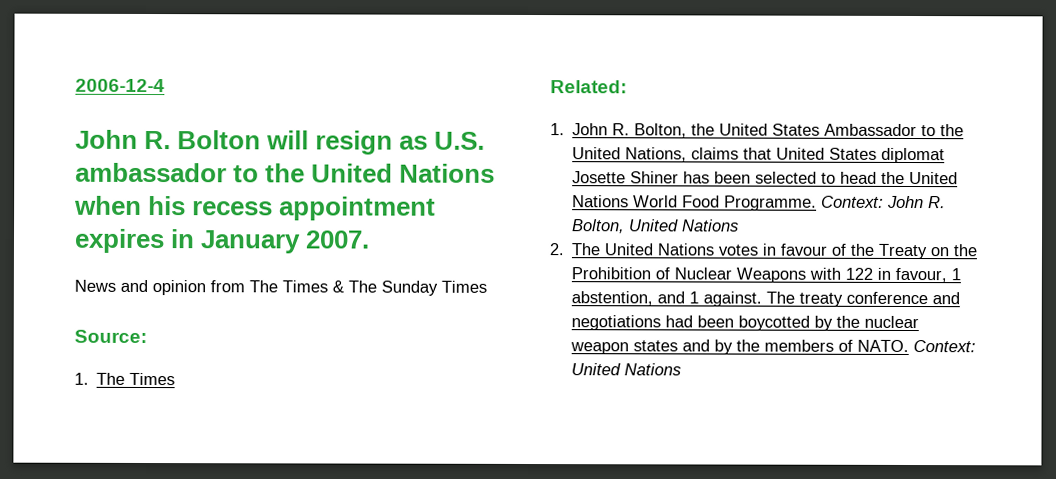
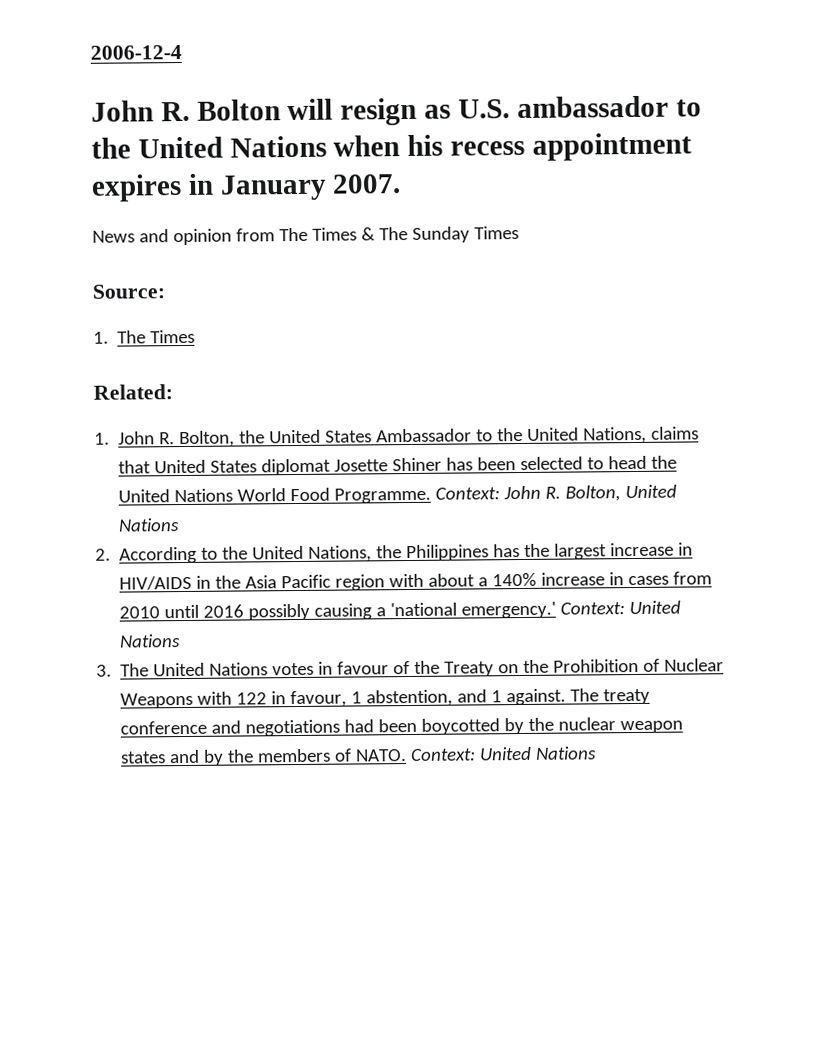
(564, 249) none -> [119,542,694,564] [119,571,713,591] [119,600,682,621] [119,634,182,648] [96,664,112,677] According to the United Nations, the Philippines has the largest increase in HIV/AIDS in the Asia Pacific region with about a 140% increase in cases from 2010 until 2016 possibly causing a 'national emergency.' Context: United Nations // 3.

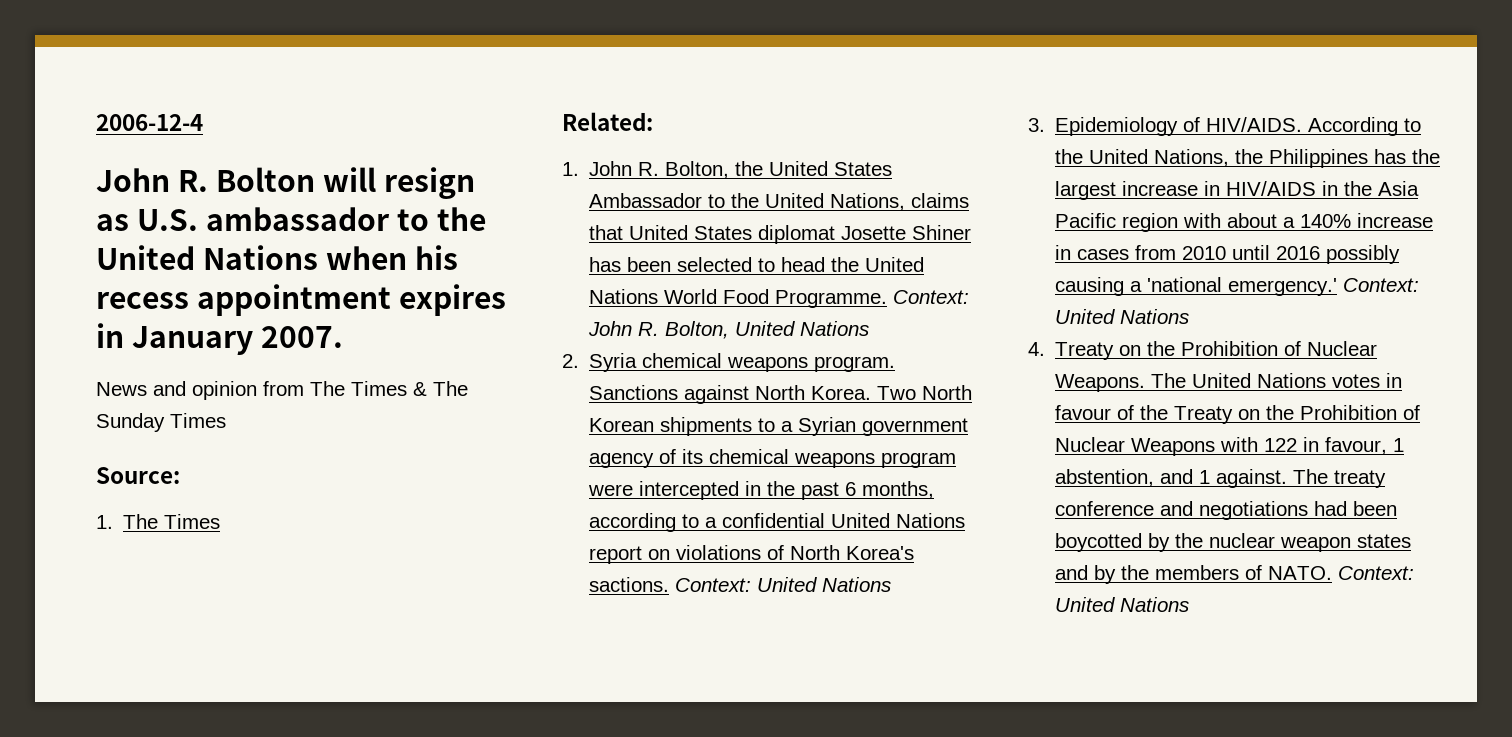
(111, 554) none -> [589,353,896,372] [589,385,973,404] [589,417,969,436] [589,449,957,468] [588,481,935,500] [589,513,966,532] [589,545,915,564] [589,577,892,592] [1028,117,1303,136] Syria chemical weapons program. Sanctions against North Korea. Two North Korean shipments to a Syrian government agency of its chemical weapons program were intercepted in the past 6 months, according to a confidential United Nations report on violations of North Korea's sactions. Context: United Nations // 3. Epidemiology of HIV/AIDS.
[96,664,112,677] 3. -> [1028,341,1378,360] [1055,374,1146,392] 4. Treaty on the Prohibition of Nuclear Weapons.

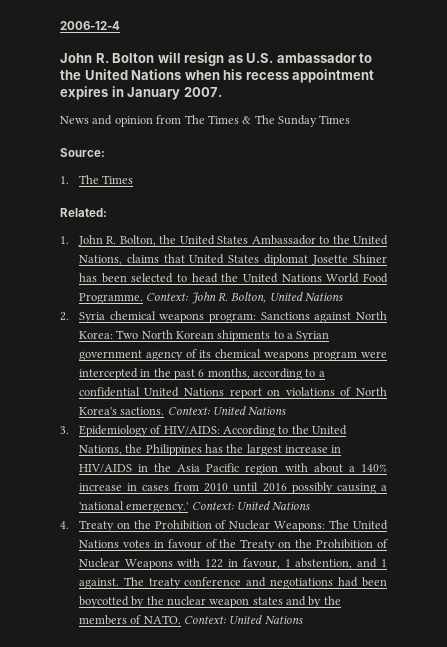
[814,356,896,372] program. -> [208,313,256,323] program:
[811,386,872,400] Korea. -> [78,331,113,339] Korea:
[1206,117,1303,132] HIV/AIDS. -> [163,426,220,435] HIV/AIDS:
[1055,374,1146,392] Weapons. -> [274,521,326,532] Weapons:

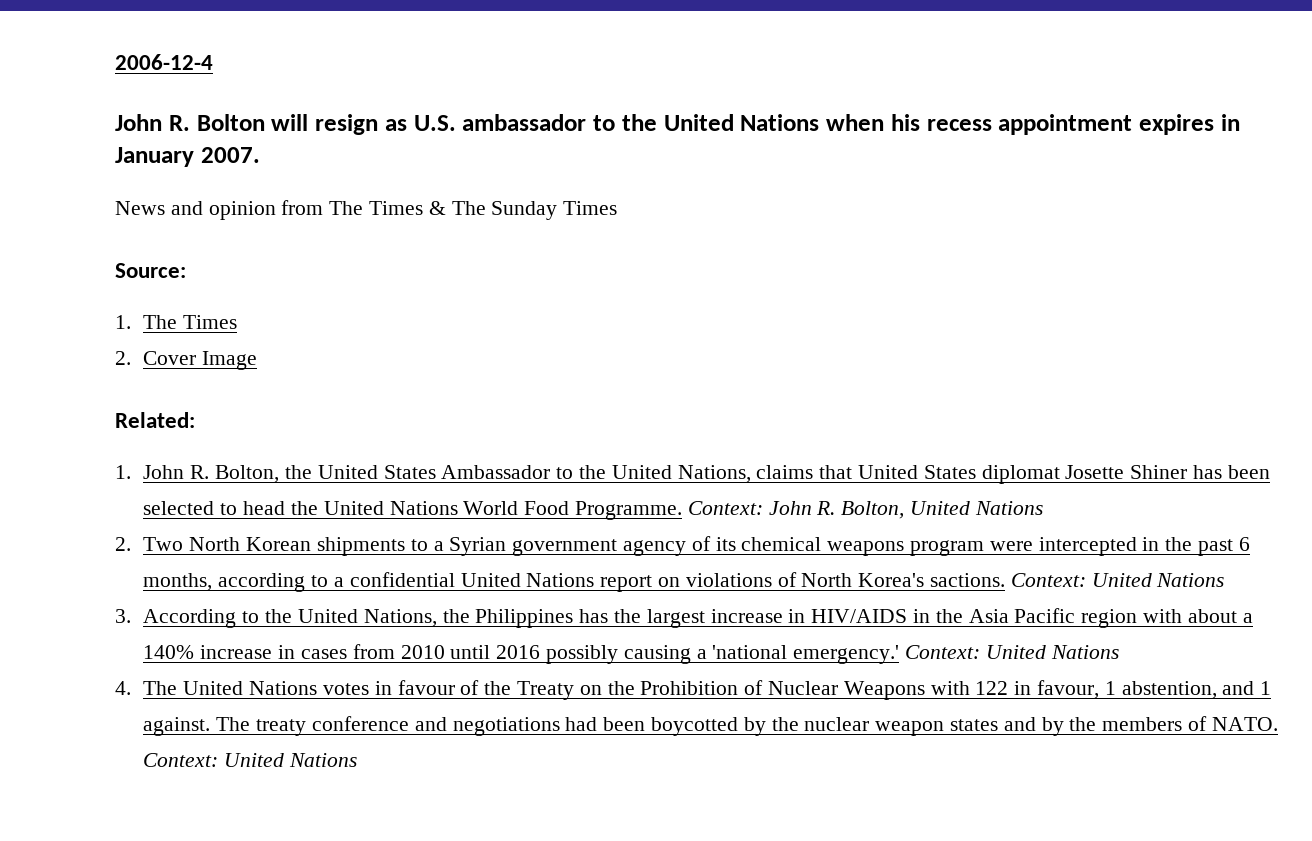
(134, 179) none -> [115,351,258,370] // 2. Cover Image
[78,311,387,323] [78,331,113,339] Syria chemical weapons program: Sanctions against North Korea: -> (131, 544) none
[78,425,220,437] Epidemiology of HIV/AIDS: -> (131, 616) none
[78,520,326,532] Treaty on the Prohibition of Nuclear Weapons: -> (131, 688) none

